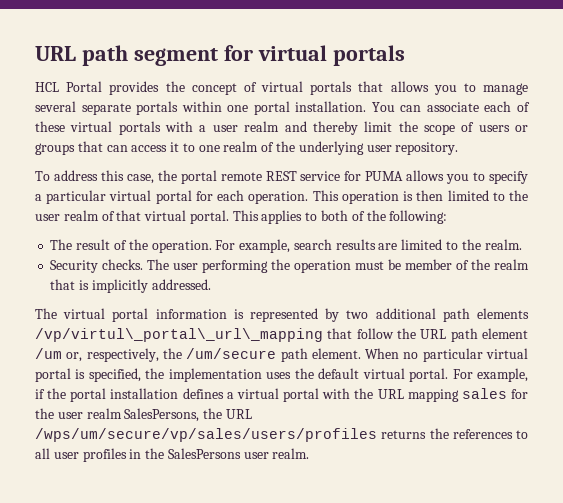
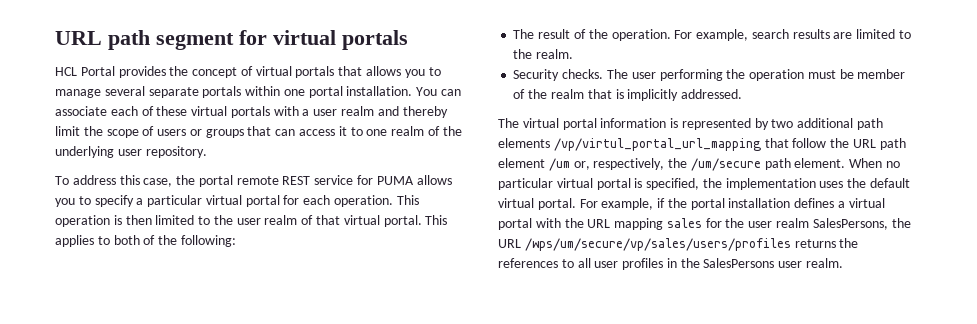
[35,328,323,342] /vp/virtul\_portal\_url\_mapping -> [553,138,761,151] /vp/virtul_portal_url_mapping

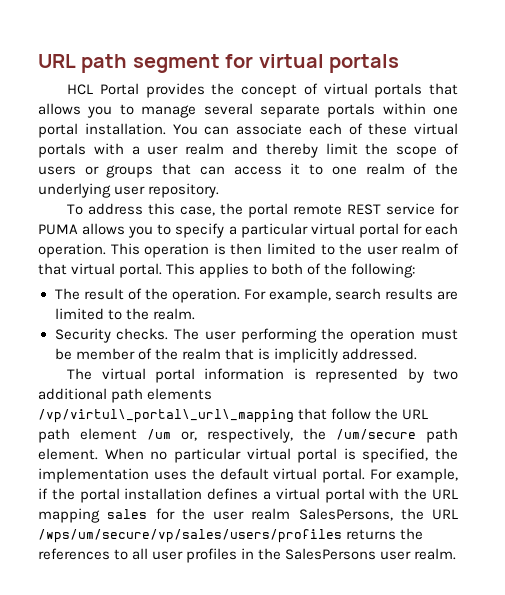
[553,138,761,151] /vp/virtul_portal_url_mapping -> [38,409,294,423] /vp/virtul\_portal\_url\_mapping

